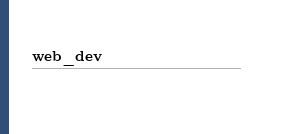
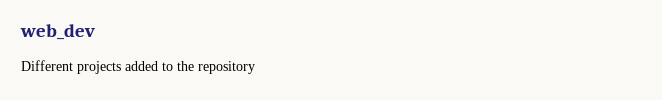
(102, 58) none -> [21,60,255,74] // Different projects added to the repository

